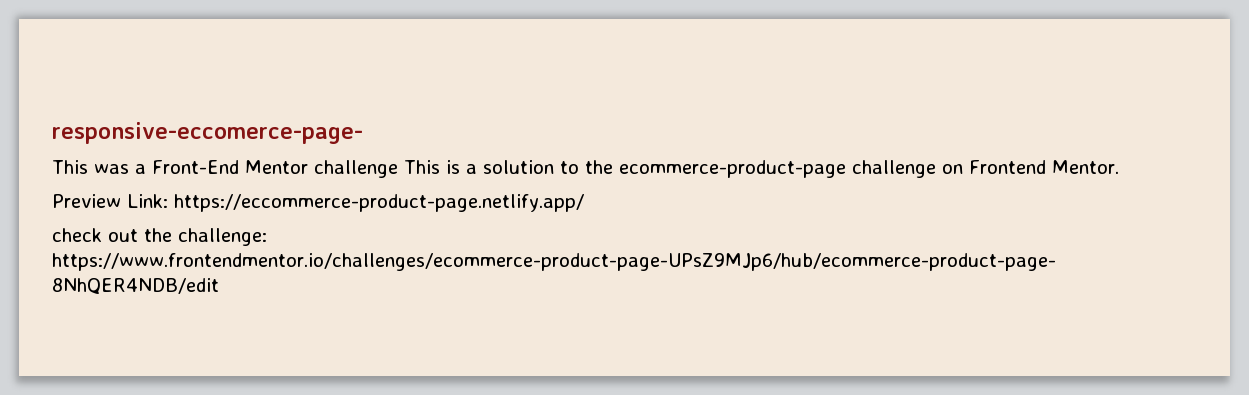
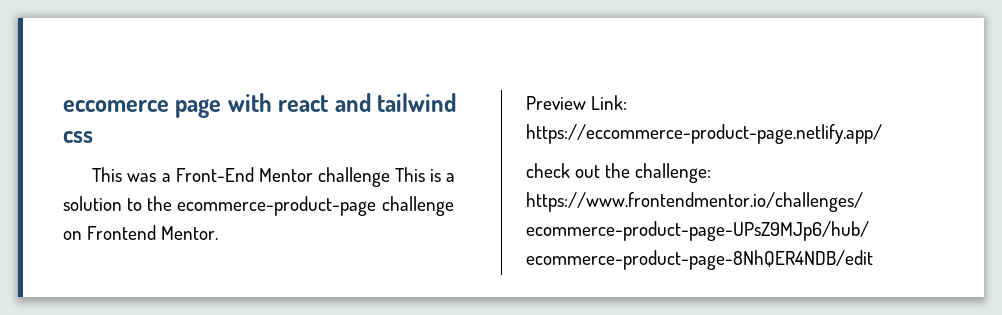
[52,122,363,144] responsive-eccomerce-page- -> [63,93,457,118] [63,131,93,143] eccomerce page with react and tailwind css

